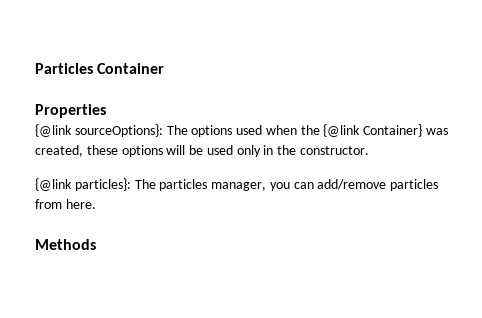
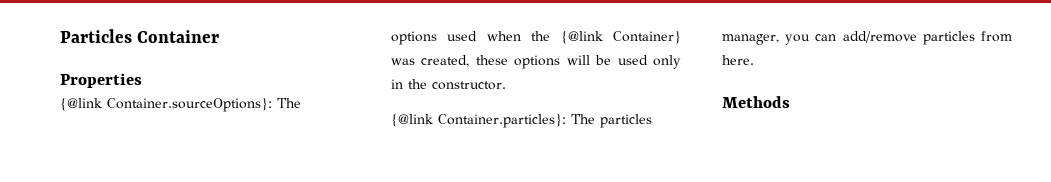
[74,124,163,137] sourceOptions}: -> [107,98,272,112] Container.sourceOptions}:
[74,178,131,191] particles}: -> [438,114,566,128] Container.particles}:

